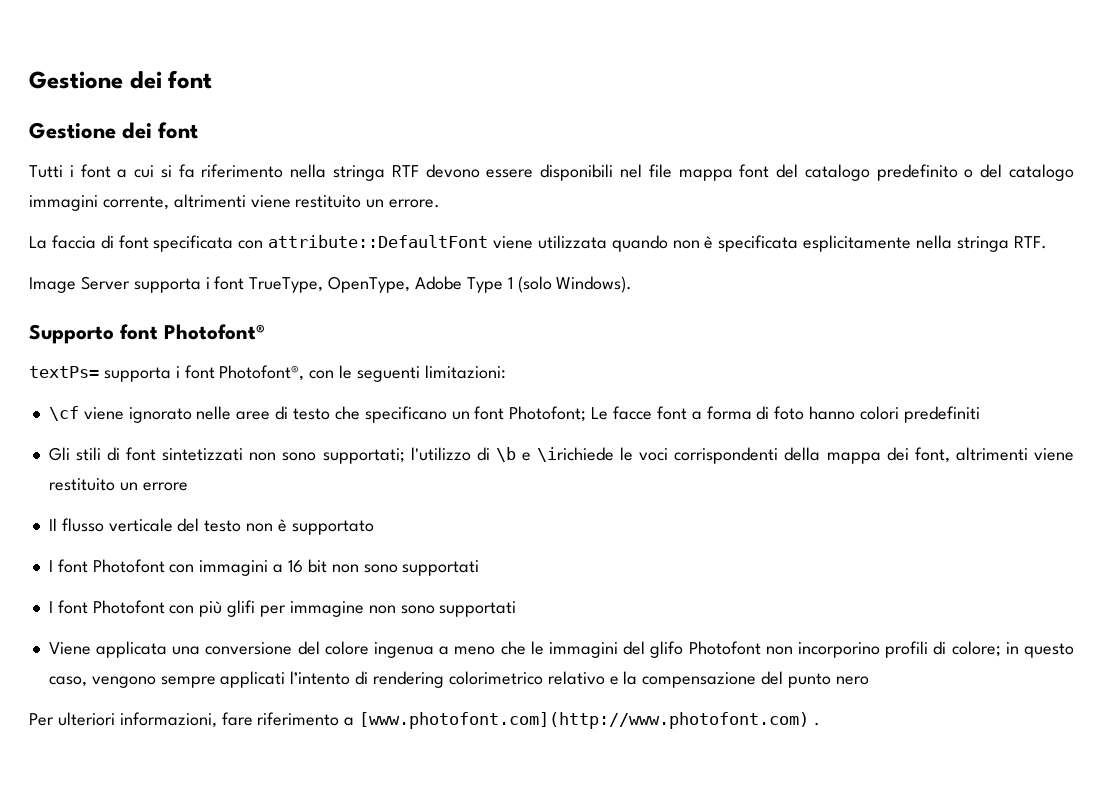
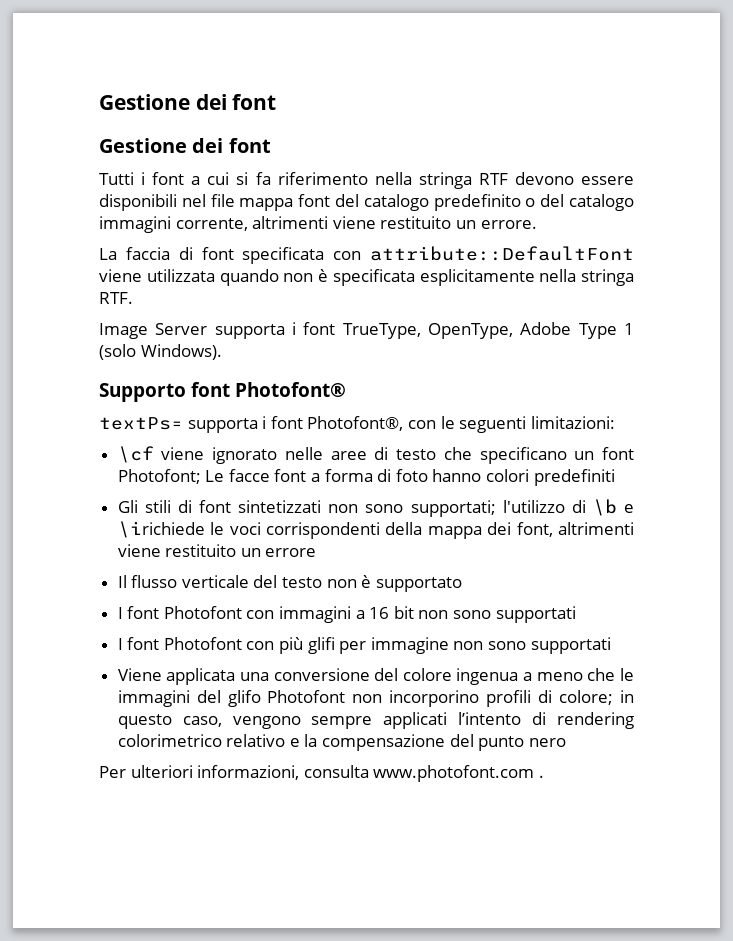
[221,712,810,729] fare riferimento a [www.photofont.com](http://www.photofont.com) -> [303,765,535,782] consulta www.photofont.com

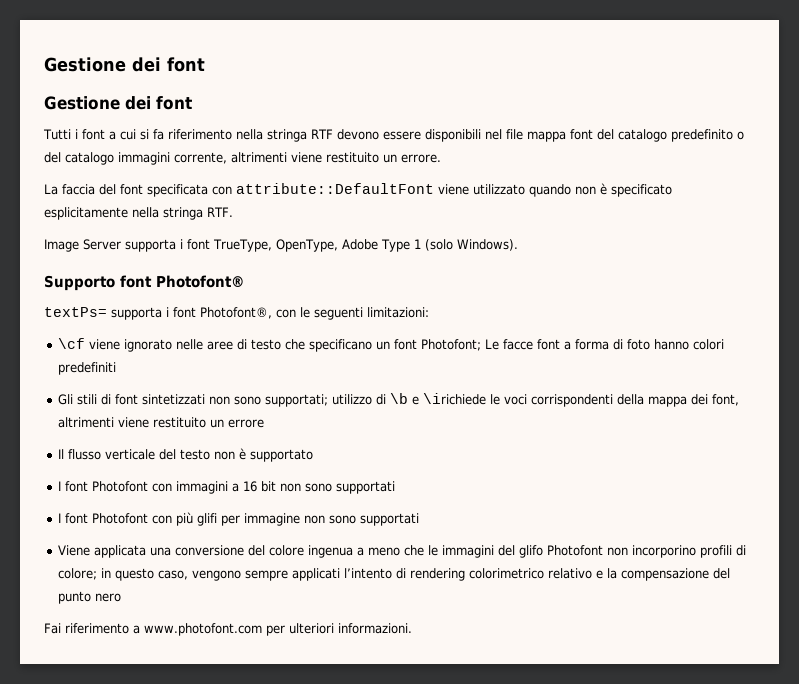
[178,247,193,260] di -> [99,184,116,195] del
[146,269,215,282] utilizzata -> [473,184,525,195] utilizzato
[332,269,415,286] specificata -> [611,184,672,197] specificato
[502,500,565,513] l'utilizzo -> [332,394,373,405] utilizzo
[99,765,544,782] Per ulteriori informazioni, consulta www.photofont.com . -> [44,623,412,636] Fai riferimento a www.photofont.com per ulteriori informazioni.

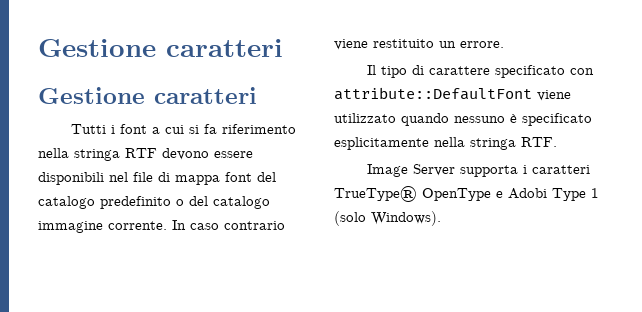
[44,57,205,72] [44,96,192,110] Gestione dei font // Gestione dei font -> [38,39,283,57] [38,87,257,104] Gestione caratteri // Gestione caratteri
(523, 134) none -> [158,172,170,182] di
[118,152,287,165] immagini corrente, altrimenti -> [38,220,285,233] immagine corrente. In caso contrario
[44,184,208,197] La faccia del font specificata -> [366,65,565,78] Il tipo di carattere specificato
[575,186,596,195] non -> [454,116,505,123] nessuno
[187,239,378,252] font TrueType, OpenType, Adobe -> [531,165,590,174] [334,186,547,202] caratteri TrueType® OpenType e Adobi
[44,275,245,291] [44,307,429,320] [58,338,725,352] [58,362,117,375] [58,393,740,407] [58,417,265,428] [58,448,314,462] [58,481,396,494] [58,512,420,526] [58,545,747,558] [58,568,731,581] [58,591,122,604] [44,623,412,636] // Supporto font Photofont® // textPs= supporta i font Photofont®, con le seguenti limitazioni: // \cf viene ignorato nelle aree di testo che specificano un font Photofont; Le facce font a forma di foto hanno colori predefiniti // Gli stili di font sintetizzati non sono supportati; utilizzo di \b e \irichiede le voci corrispondenti della mappa dei font, altrimenti viene restituito un errore // Il flusso verticale del testo non è supportato // I font Photofont con immagini a 16 bit non sono supportati // I font Photofont con più glifi per immagine non sono supportati // Viene applicata una conversione del colore ingenua a meno che le immagini del glifo Photofont non incorporino profili di colore; in questo caso, vengono sempre applicati l’intento di rendering colorimetrico relativo e la compensazione del punto nero // Fai riferimento a www.photofont.com per ulteriori informazioni. -> (441, 218) none

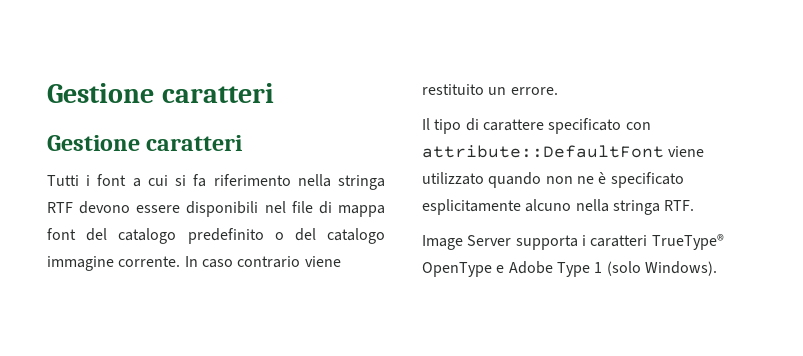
[454,116,505,123] nessuno -> [545,176,594,184] non ne
(429, 143) none -> [525,199,572,212] alcuno
[508,188,547,199] Adobi -> [508,261,553,274] Adobe

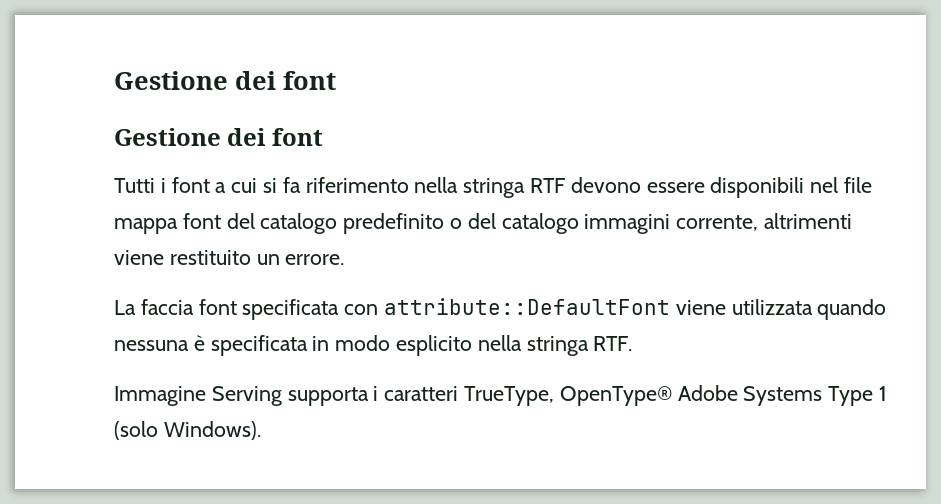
[47,83,274,103] [47,135,244,151] Gestione caratteri // Gestione caratteri -> [114,71,336,90] [114,128,323,146] Gestione dei font // Gestione dei font
[318,201,332,214] di -> (873, 185) none
[47,256,301,271] immagine corrente. In caso contrario -> [584,213,853,234] immagini corrente, altrimenti
[422,118,651,134] [422,145,705,158] [422,172,684,188] [422,199,572,215] Il tipo di carattere specificato con attribute::DefaultFont viene utilizzato quando non ne è specificato esplicitamente alcuno -> [114,298,887,320] [114,335,473,356] La faccia font specificata con attribute::DefaultFont viene utilizzata quando nessuna è specificata in modo esplicito
[422,235,512,250] Image Server -> [114,386,282,406] Immagine Serving
[651,234,724,250] [422,261,553,277] TrueType® OpenType e Adobe -> [464,385,823,406] TrueType, OpenType® Adobe Systems

